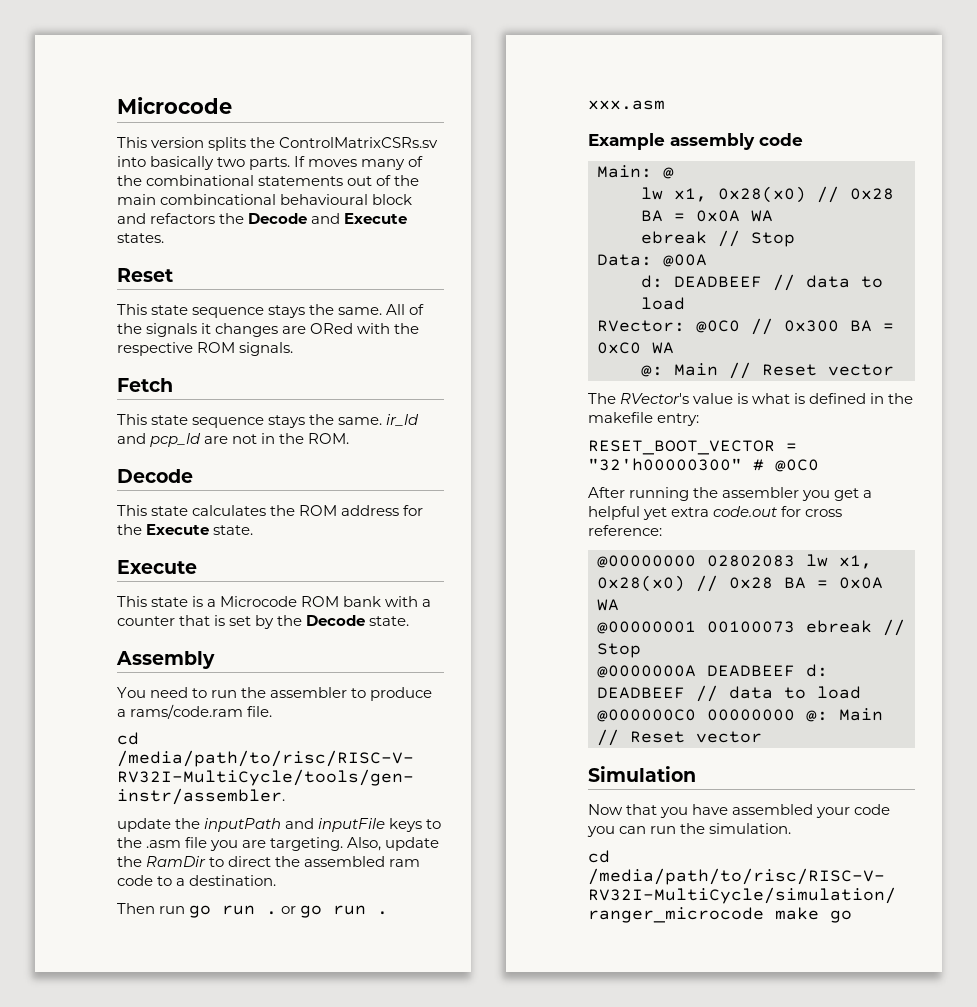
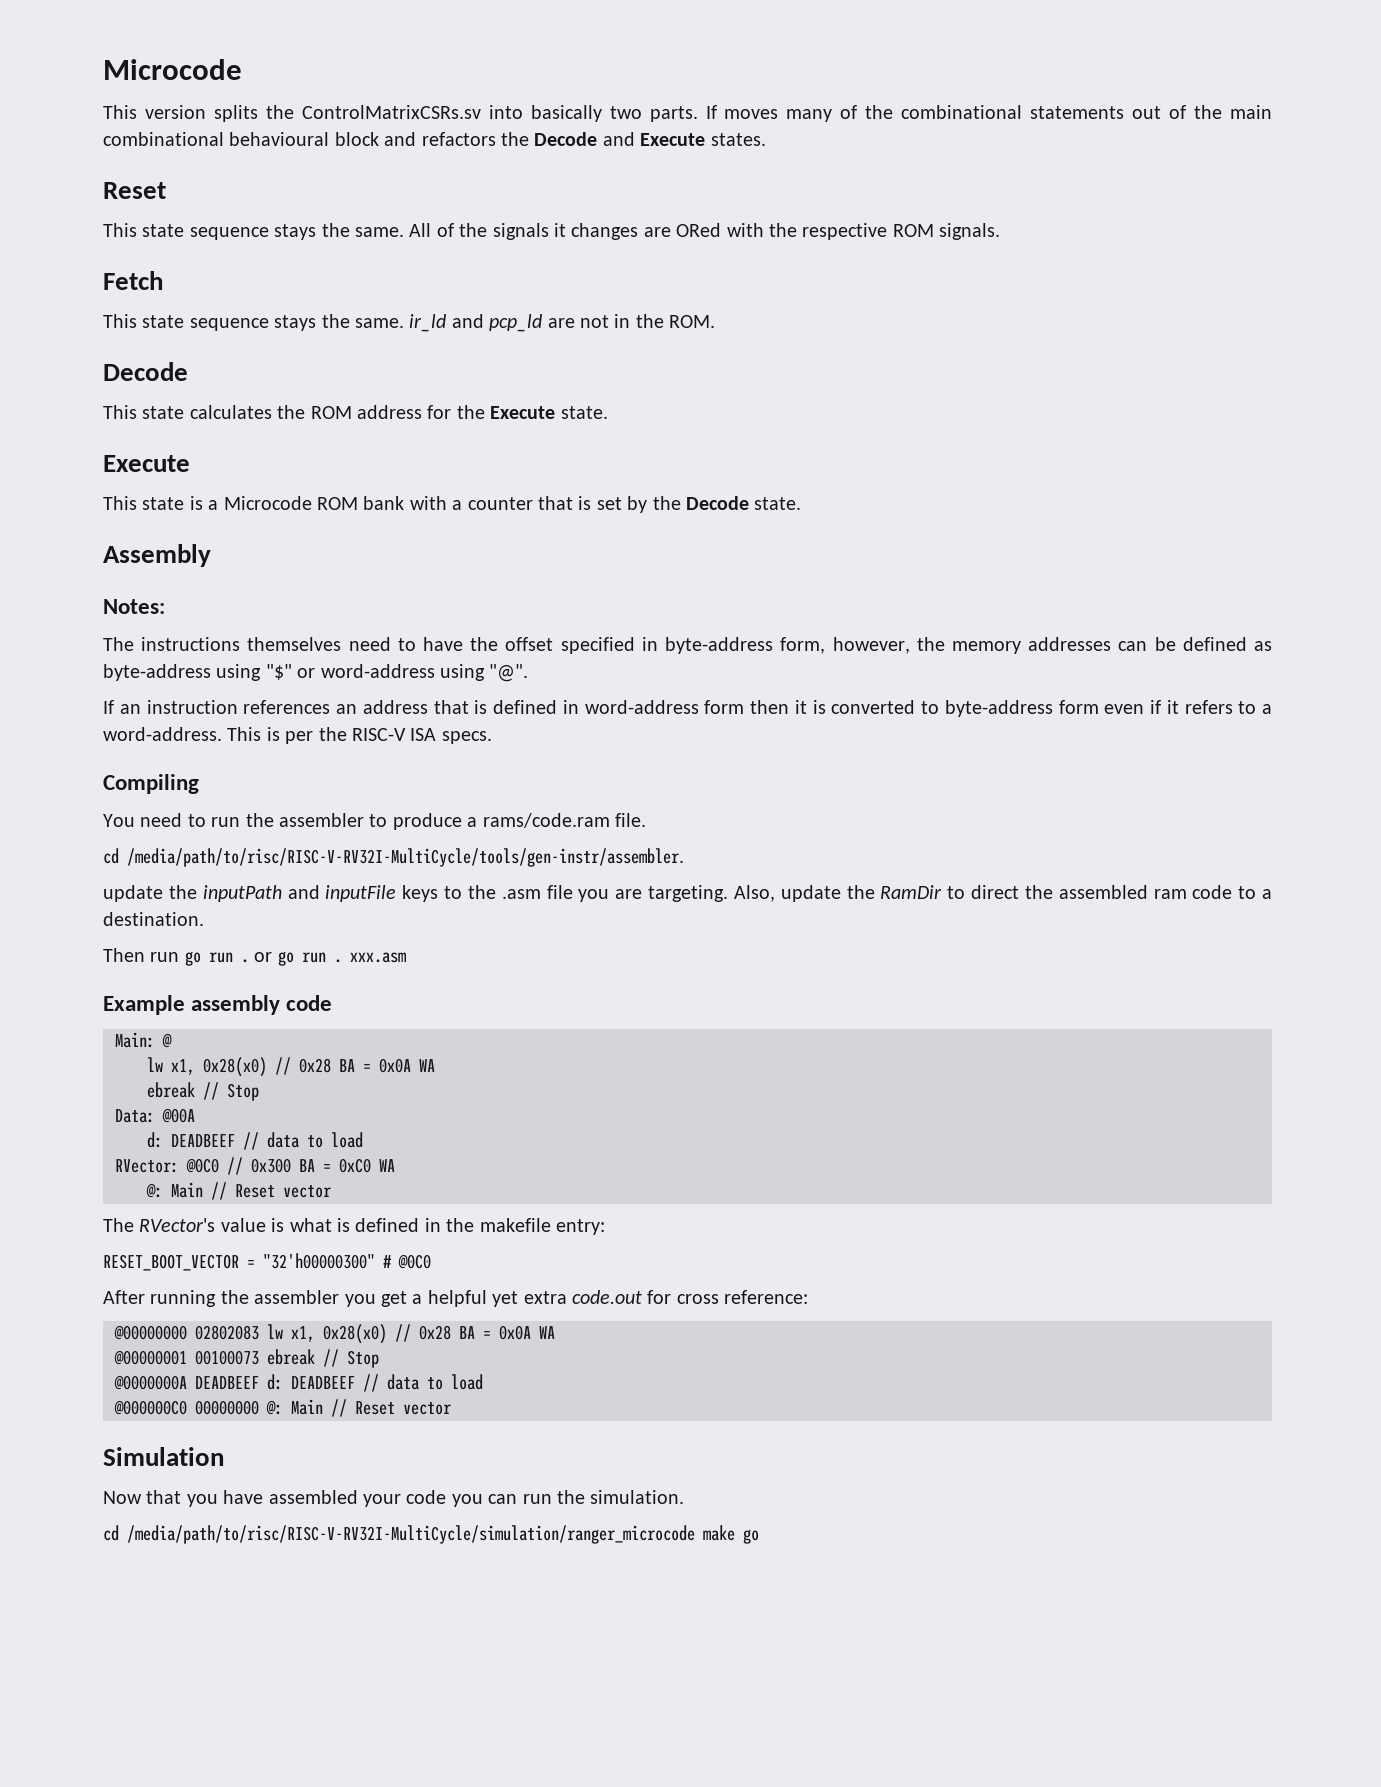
[160,194,277,205] combincational -> [103,132,224,146] combinational
(215, 660) none -> [103,599,165,614] [103,637,1272,654] [103,664,529,682] [103,700,1272,717] [103,727,492,744] [103,774,199,794] // Notes: // The instructions themselves need to have the offset specified in byte-address form, however, the memory addresses can be defined as byte-address using "$" or word-address using "@". // If an instruction references an address that is defined in word-address form then it is converted to byte-address form even if it refers to a word-address. This is per the RISC-V ISA specs. // Compiling

